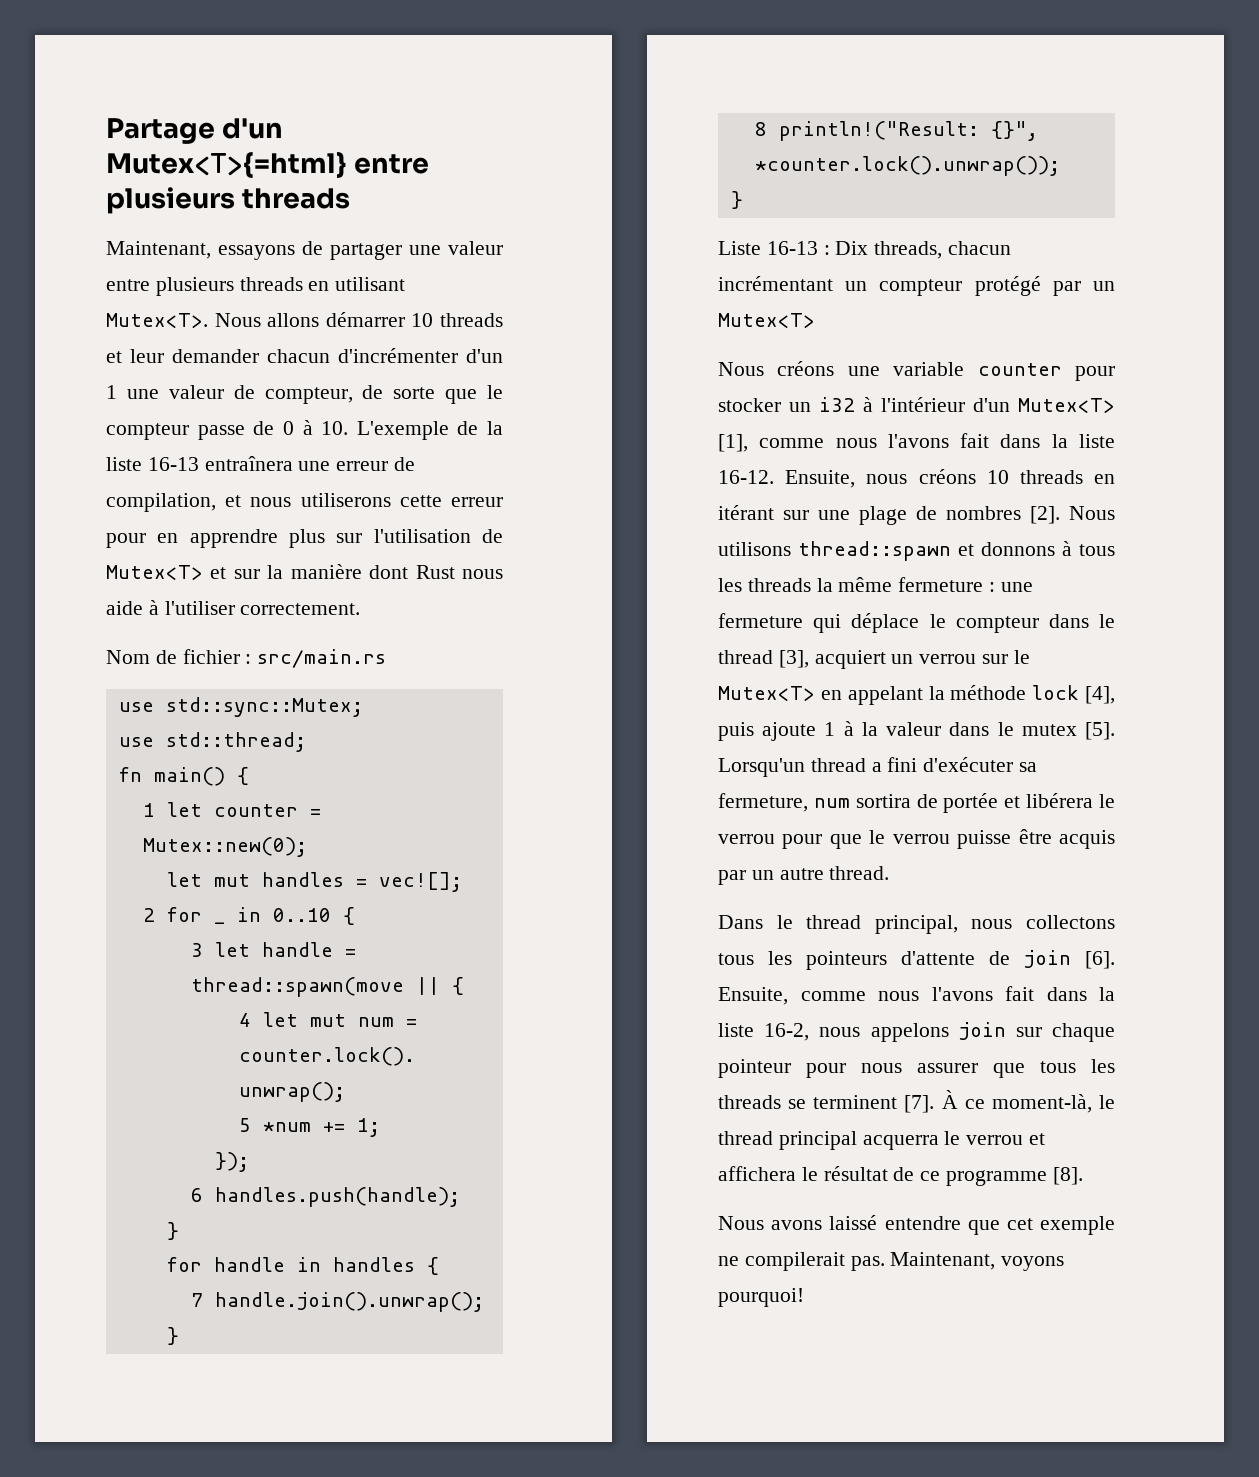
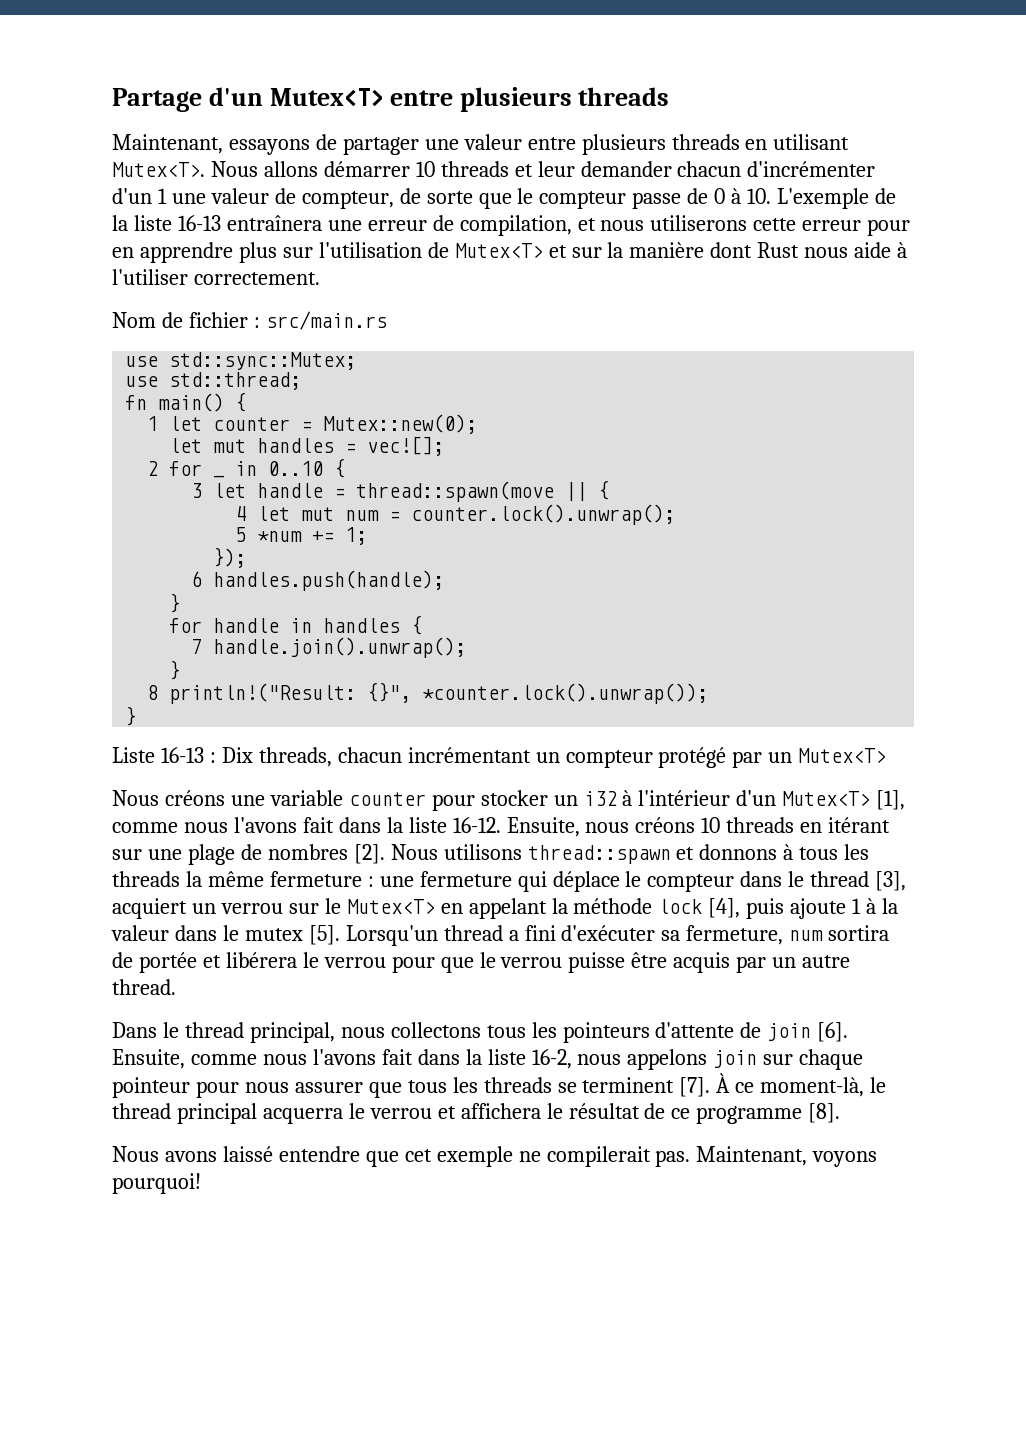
[106,152,347,178] Mutex<T>{=html} -> [269,88,383,107] Mutex<T>

